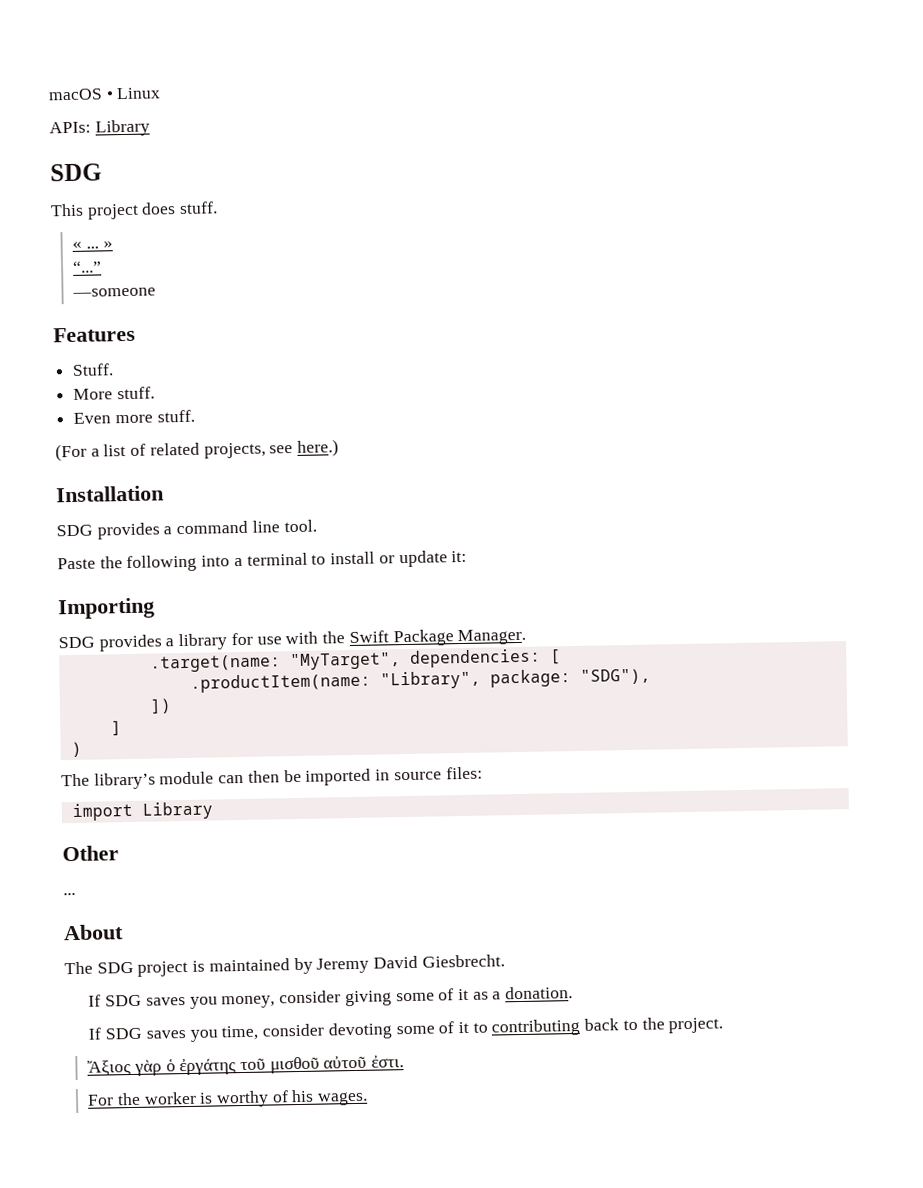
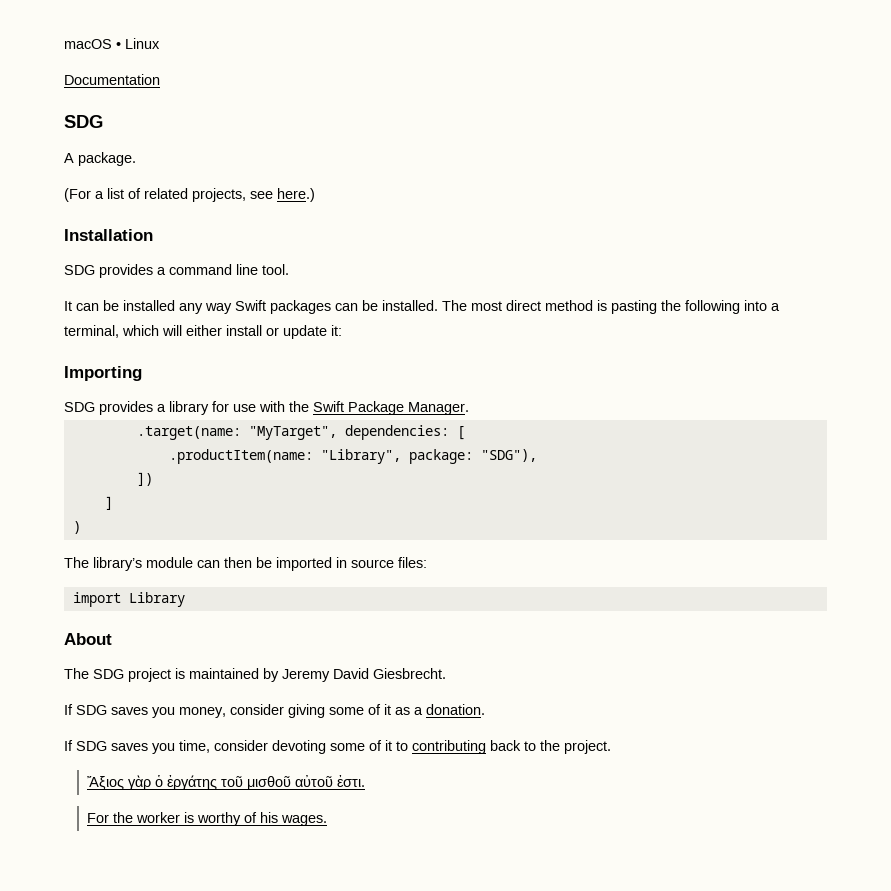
[49,119,150,137] APIs: Library -> [64,74,160,85] Documentation
[50,201,219,220] [72,241,113,249] [72,260,103,273] [72,287,157,297] [53,326,136,343] [72,363,115,376] [73,386,155,400] [73,409,195,424] This project does stuff. // « ... » // “...” // ―someone // Features // Stuff. // More stuff. // Even more stuff. -> [64,152,136,166] A package.
[57,552,327,573] Paste the following into a terminal to -> [64,300,780,314] [64,325,222,338] It can be installed any way Swift packages can be installed. The most direct method is pasting the following into a terminal, which will either
[62,845,119,862] [63,892,76,896] // Other // ... -> (185, 599) none

